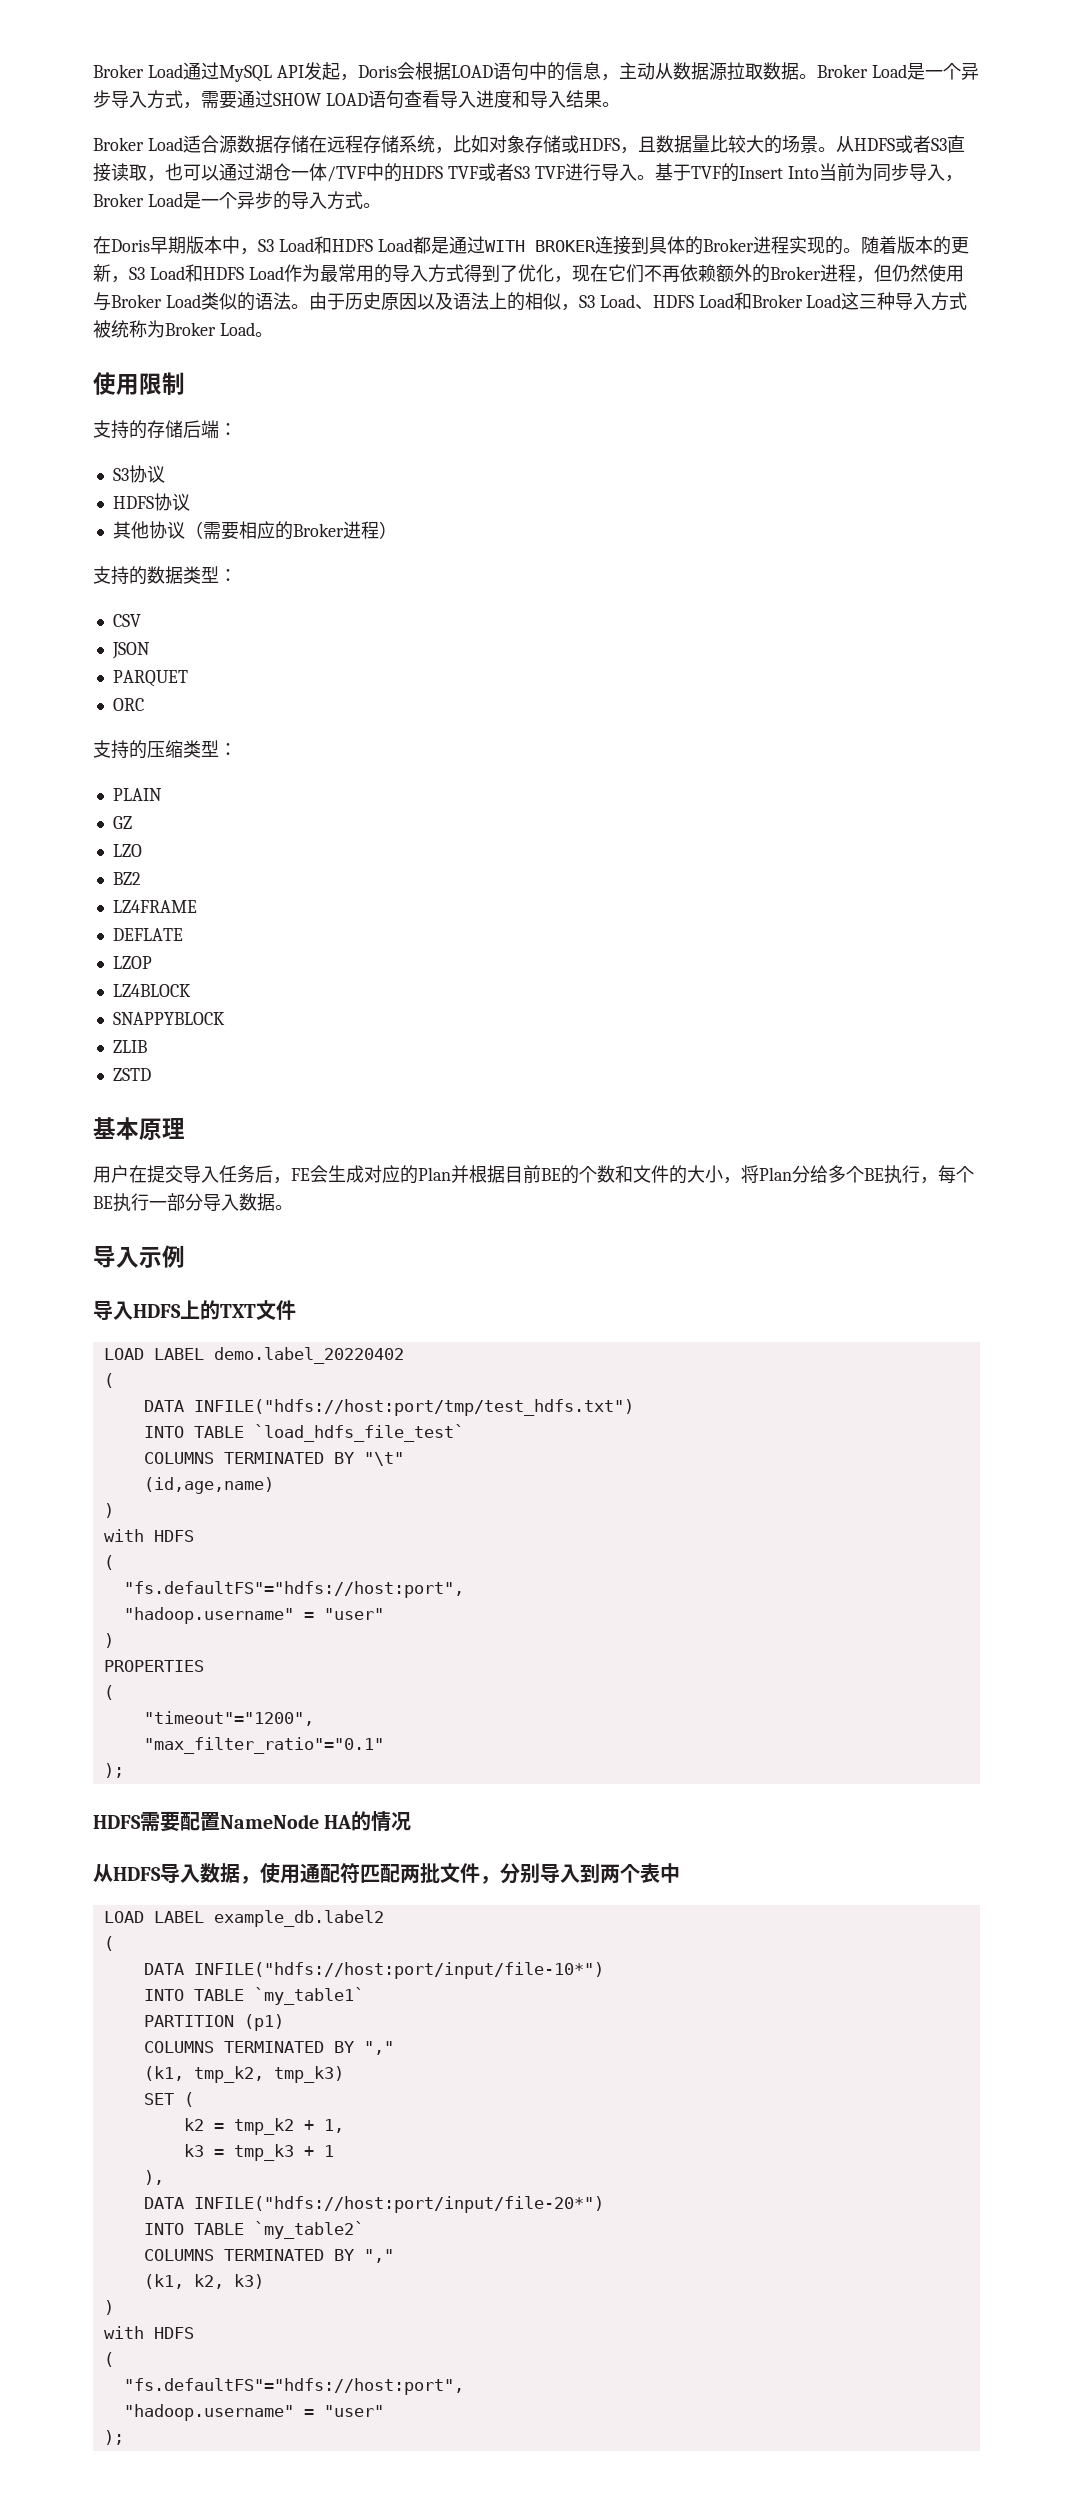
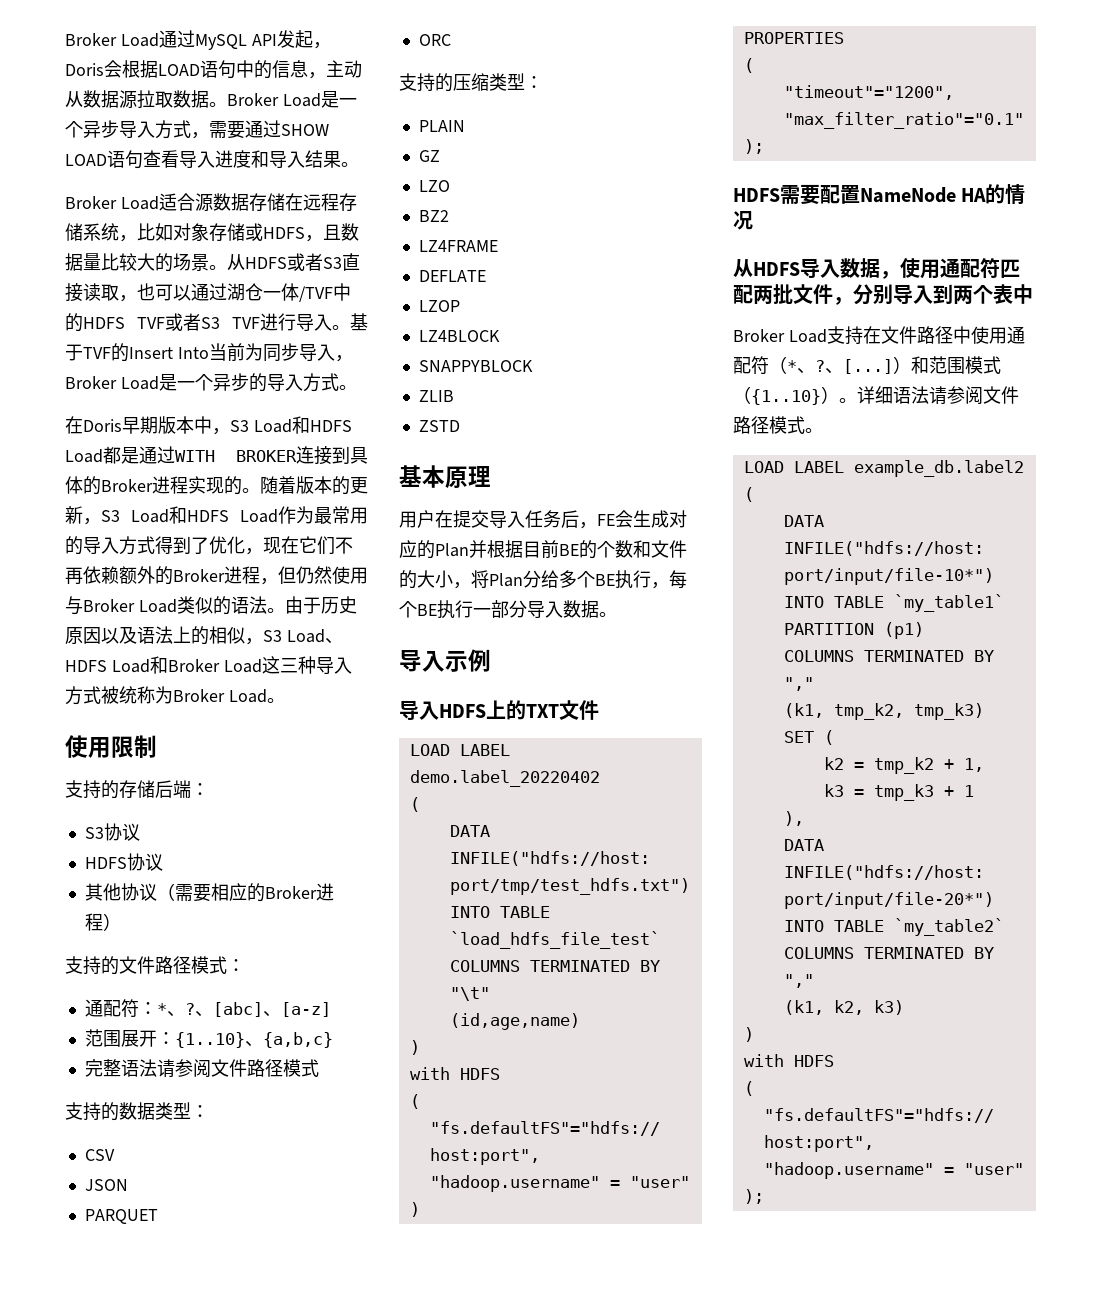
(397, 530) none -> [65,956,245,975] [84,999,331,1018] [84,1029,333,1048] [84,1059,319,1078] // 支持的文件路径模式： // 通配符：*、?、[abc]、[a-z] // 范围展开：{1..10}、{a,b,c} // 完整语法请参阅文件路径模式
(680, 1873) none -> [733,326,1025,345] [733,356,1001,375] [733,386,1019,405] [733,416,823,434] // Broker Load支持在文件路径中使用通配符（*、?、[...]）和范围模式（{1..10}）。详细语法请参阅文件路径模式。

